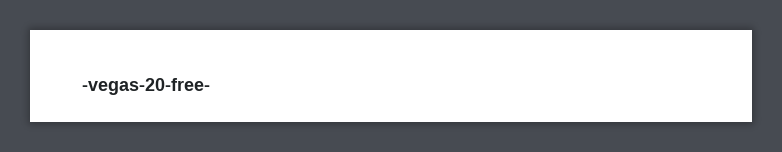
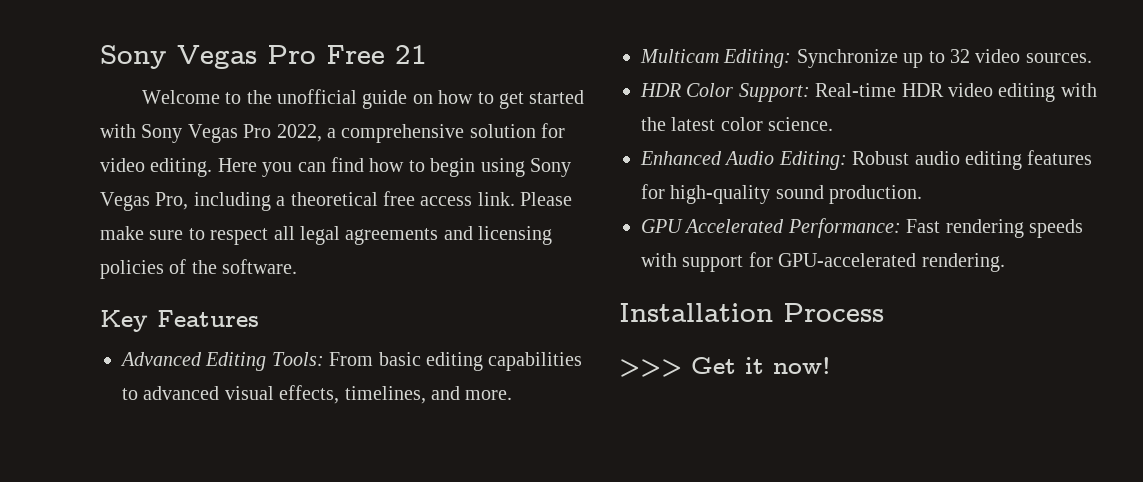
[82,78,210,95] -vegas-20-free- -> [100,45,427,69] [141,89,585,109] [100,123,566,143] [100,157,571,177] [100,191,573,211] [100,226,553,245] [100,259,298,279] [100,310,259,332] [120,352,583,371] [122,385,513,404] [640,49,1092,68] [640,83,1097,102] [641,117,834,131] [640,150,1093,170] [641,184,923,204] [641,218,1083,238] [641,252,1005,272] [619,303,884,322] [619,357,831,377] Sony Vegas Pro Free 21 // Welcome to the unofficial guide on how to get started with Sony Vegas Pro 2022, a comprehensive solution for video editing. Here you can find how to begin using Sony Vegas Pro, including a theoretical free access link. Please make sure to respect all legal agreements and licensing policies of the software. // Key Features // Advanced Editing Tools: From basic editing capabilities to advanced visual effects, timelines, and more. // Multicam Editing: Synchronize up to 32 video sources. // HDR Color Support: Real-time HDR video editing with the latest color science. // Enhanced Audio Editing: Robust audio editing features for high-quality sound production. // GPU Accelerated Performance: Fast rendering speeds with support for GPU-accelerated rendering. // Installation Process // >>> Get it now!

